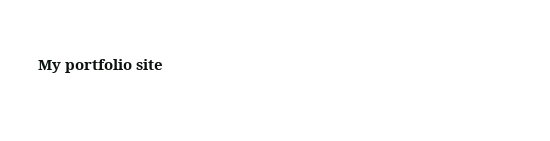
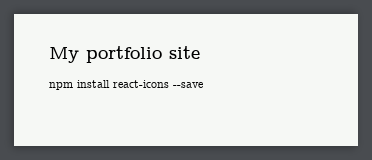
(164, 64) none -> [49,80,203,90] // npm install react-icons --save

